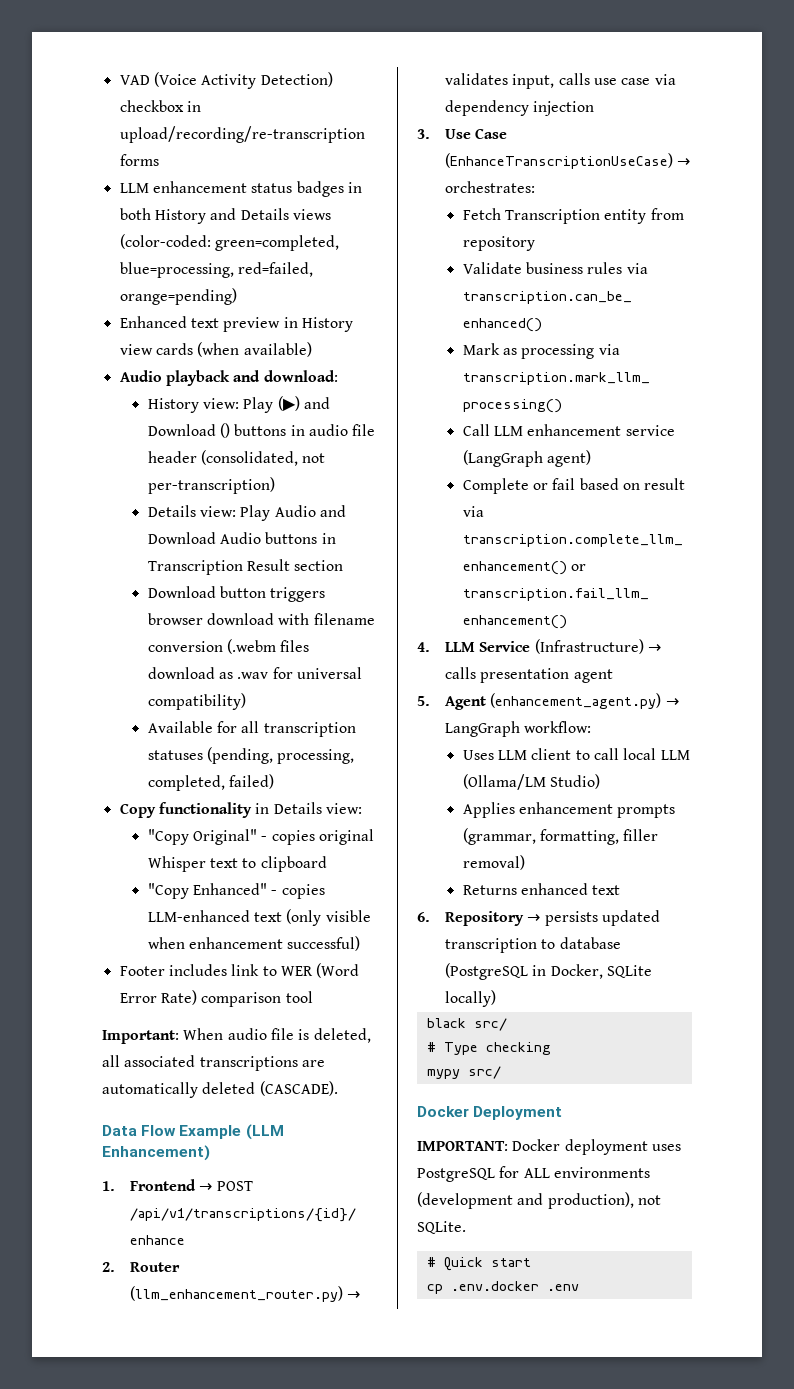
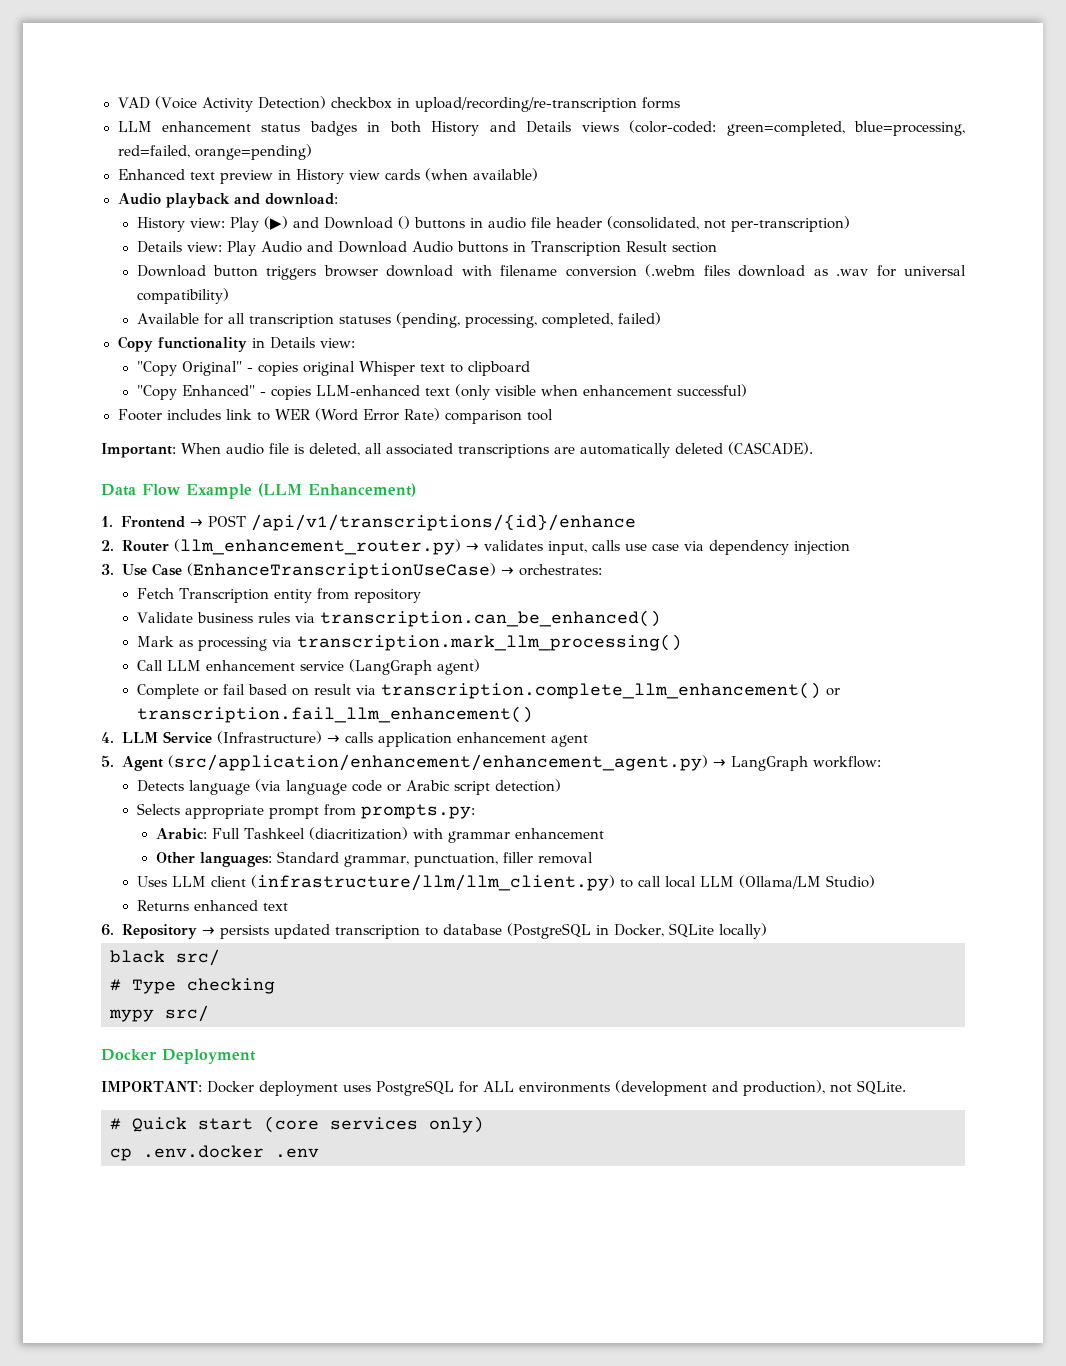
[480,668,570,683] presentation -> [377,732,546,747] application enhancement
[490,693,662,709] (enhancement_agent.py) -> [167,754,708,771] (src/application/enhancement/enhancement_agent.py)
(592, 727) none -> [136,779,561,795] [136,803,475,819] [155,827,604,843] [155,851,593,867] // Detects language (via language code or Arabic script detection) // Selects appropriate prompt from prompts.py: // Arabic: Full Tashkeel (diacritization) with grammar enhancement // Other languages: Standard grammar, punctuation, filler removal
(572, 754) none -> [250,874,615,891] (infrastructure/llm/llm_client.py)
[462,802,676,818] [462,828,659,845] [462,855,525,870] // Applies enhancement prompts (grammar, formatting, filler removal) -> (875, 881) none
(531, 1262) none -> [264,1116,484,1133] (core services only)

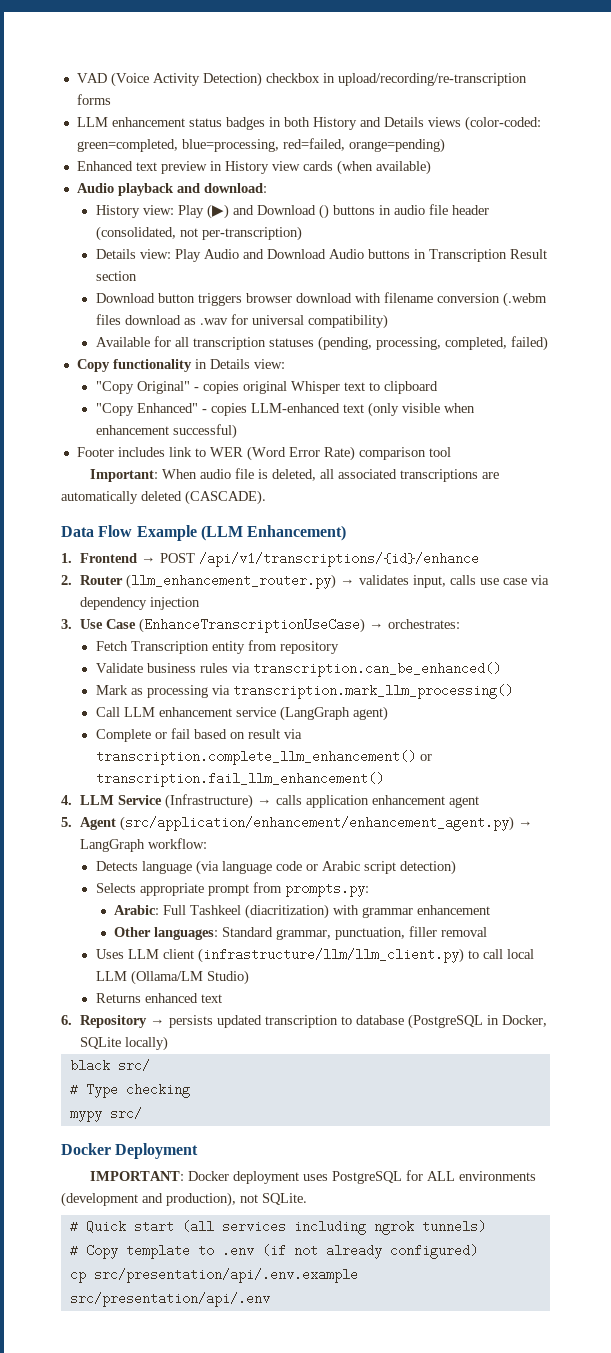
[264,1116,484,1133] (core services only) -> [181,1220,486,1235] [69,1244,478,1259] (all services including ngrok tunnels) // # Copy template to .env (if not already configured)
[143,1145,319,1158] .env.docker .env -> [93,1268,358,1283] [69,1292,270,1307] src/presentation/api/.env.example src/presentation/api/.env

